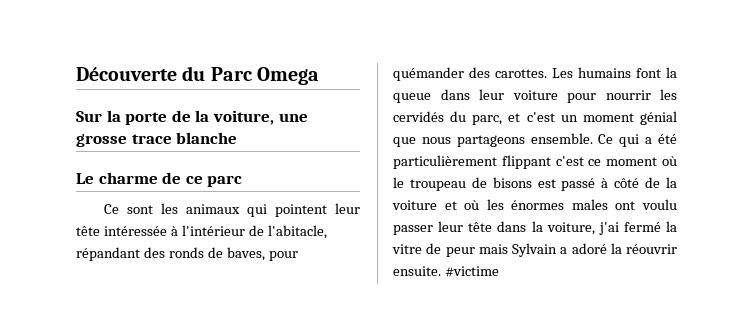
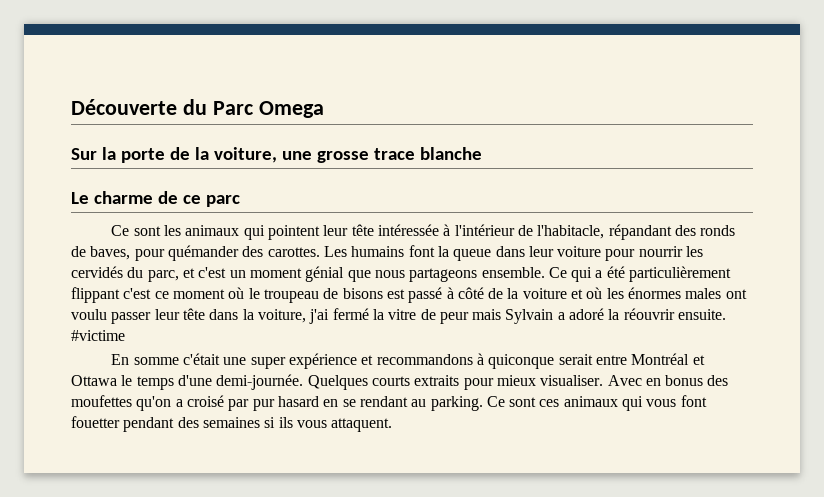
[267,225,327,239] l'abitacle, -> [537,225,605,239] l'habitacle,
(499, 271) none -> [111,353,705,369] [71,374,729,390] [71,395,707,411] [71,416,393,432] // En somme c'était une super expérience et recommandons à quiconque serait entre Montréal et Ottawa le temps d'une demi-journée. Quelques courts extraits pour mieux visualiser. Avec en bonus des moufettes qu'on a croisé par pur hasard en se rendant au parking. Ce sont ces animaux qui vous font fouetter pendant des semaines si ils vous attaquent.

